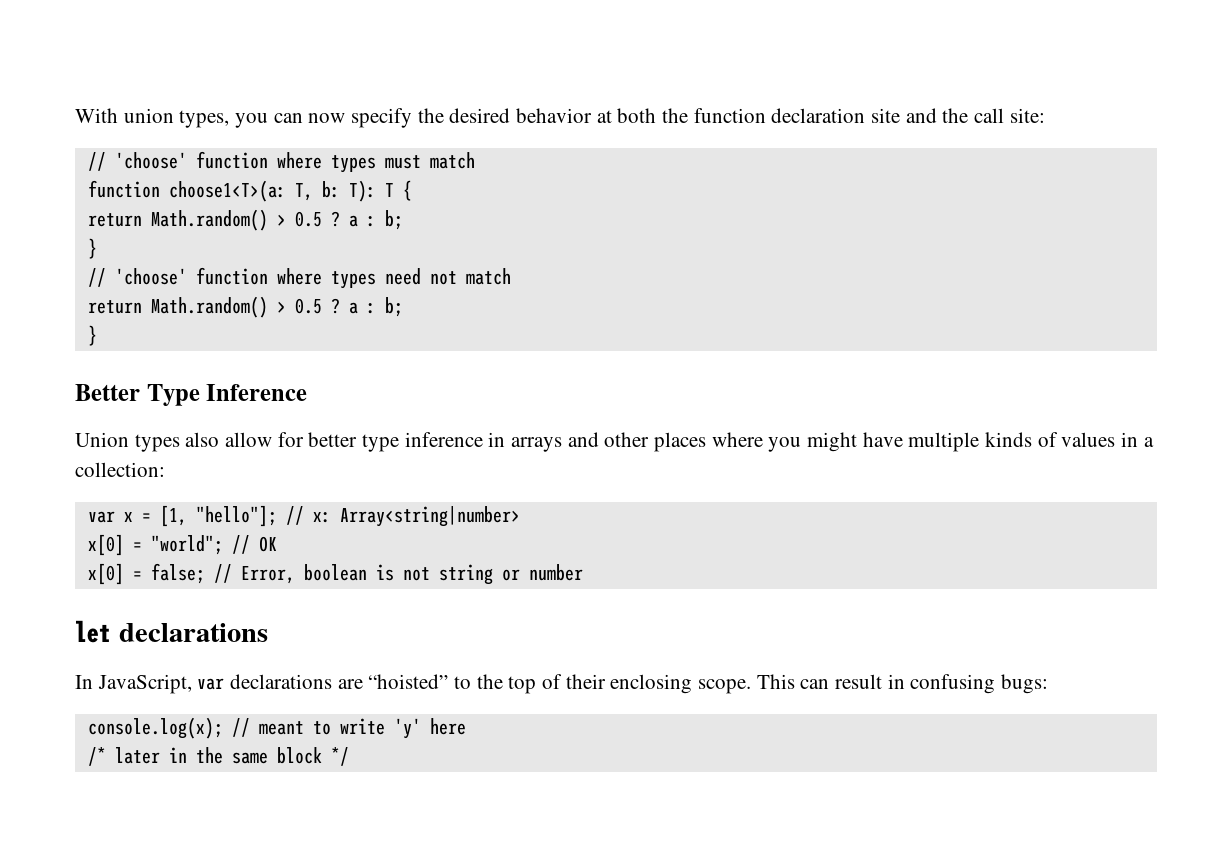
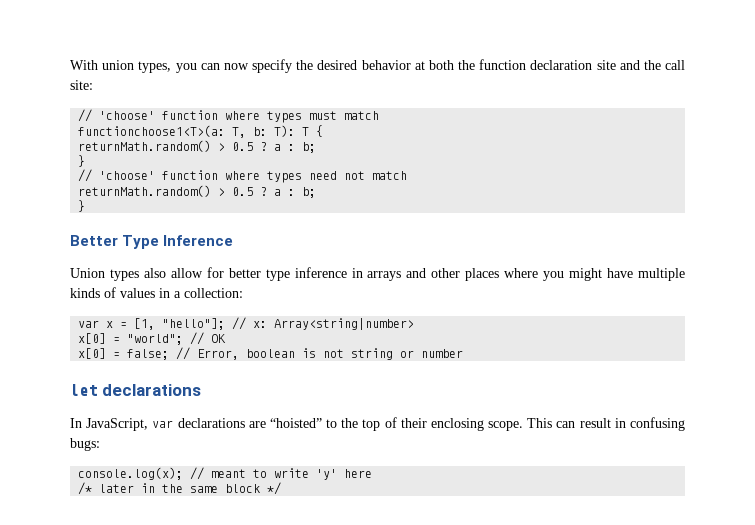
[87,180,286,202] function choose1<T>(a: -> [78,125,226,137] functionchoose1<T>(a:
[87,209,268,231] return Math.random() -> [78,140,212,152] returnMath.random()
[87,296,268,318] return Math.random() -> [78,185,212,197] returnMath.random()

